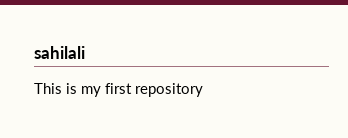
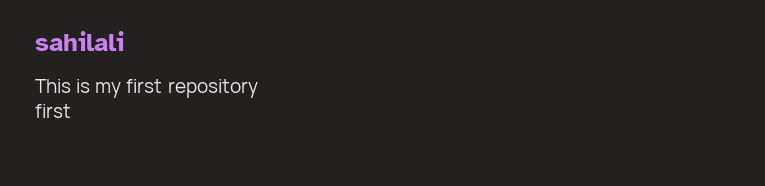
(203, 90) none -> [35,104,71,118] // first

